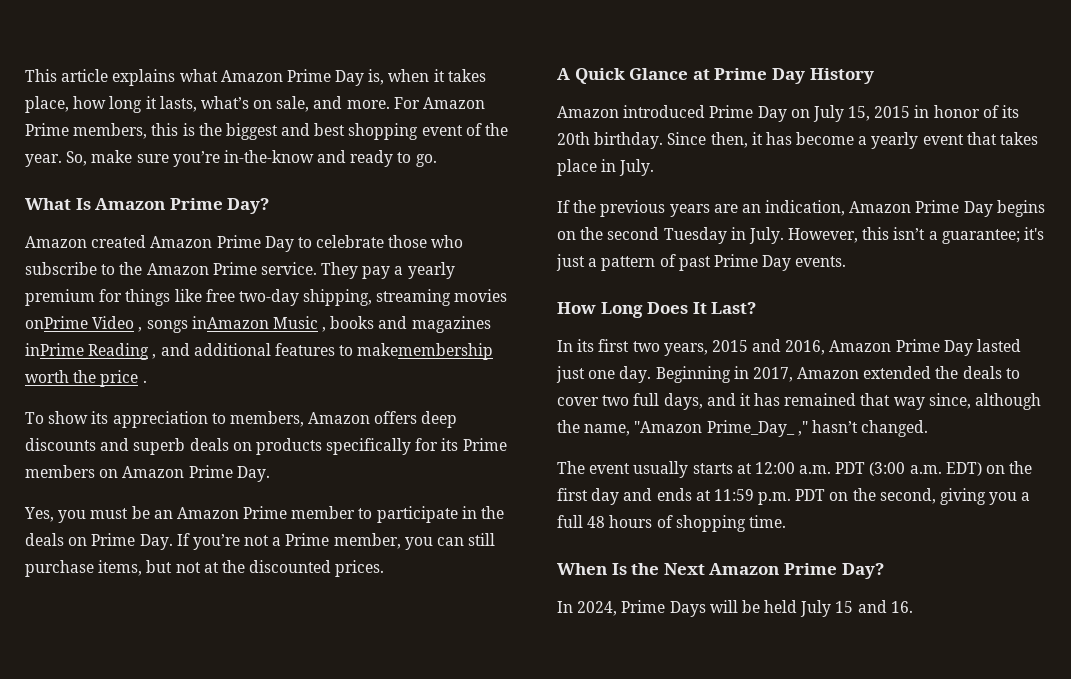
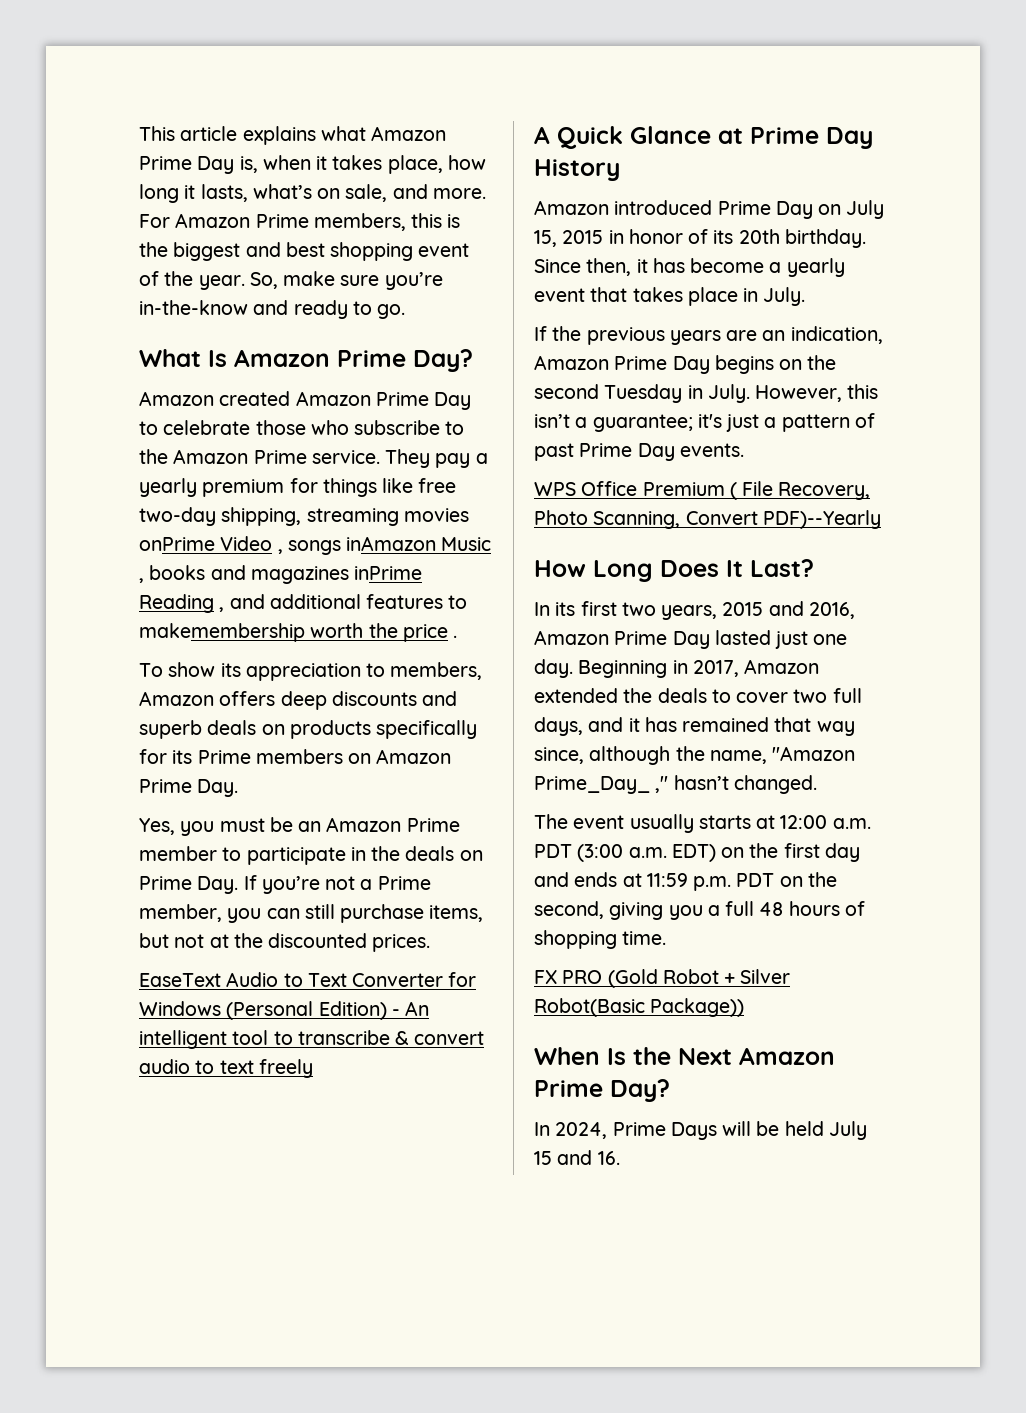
(385, 568) none -> [139,972,477,987] [139,1001,430,1020] [139,1030,485,1049] [139,1059,313,1078] // EaseText Audio to Text Converter for Windows (Personal Edition) - An intelligent tool to transcribe & convert audio to text freely
(847, 261) none -> [534,481,871,500] [534,510,881,529] // WPS Office Premium ( File Recovery, Photo Scanning, Convert PDF)--Yearly
(786, 521) none -> [534,969,791,988] [534,998,745,1017] // FX PRO (Gold Robot + Silver Robot(Basic Package))

